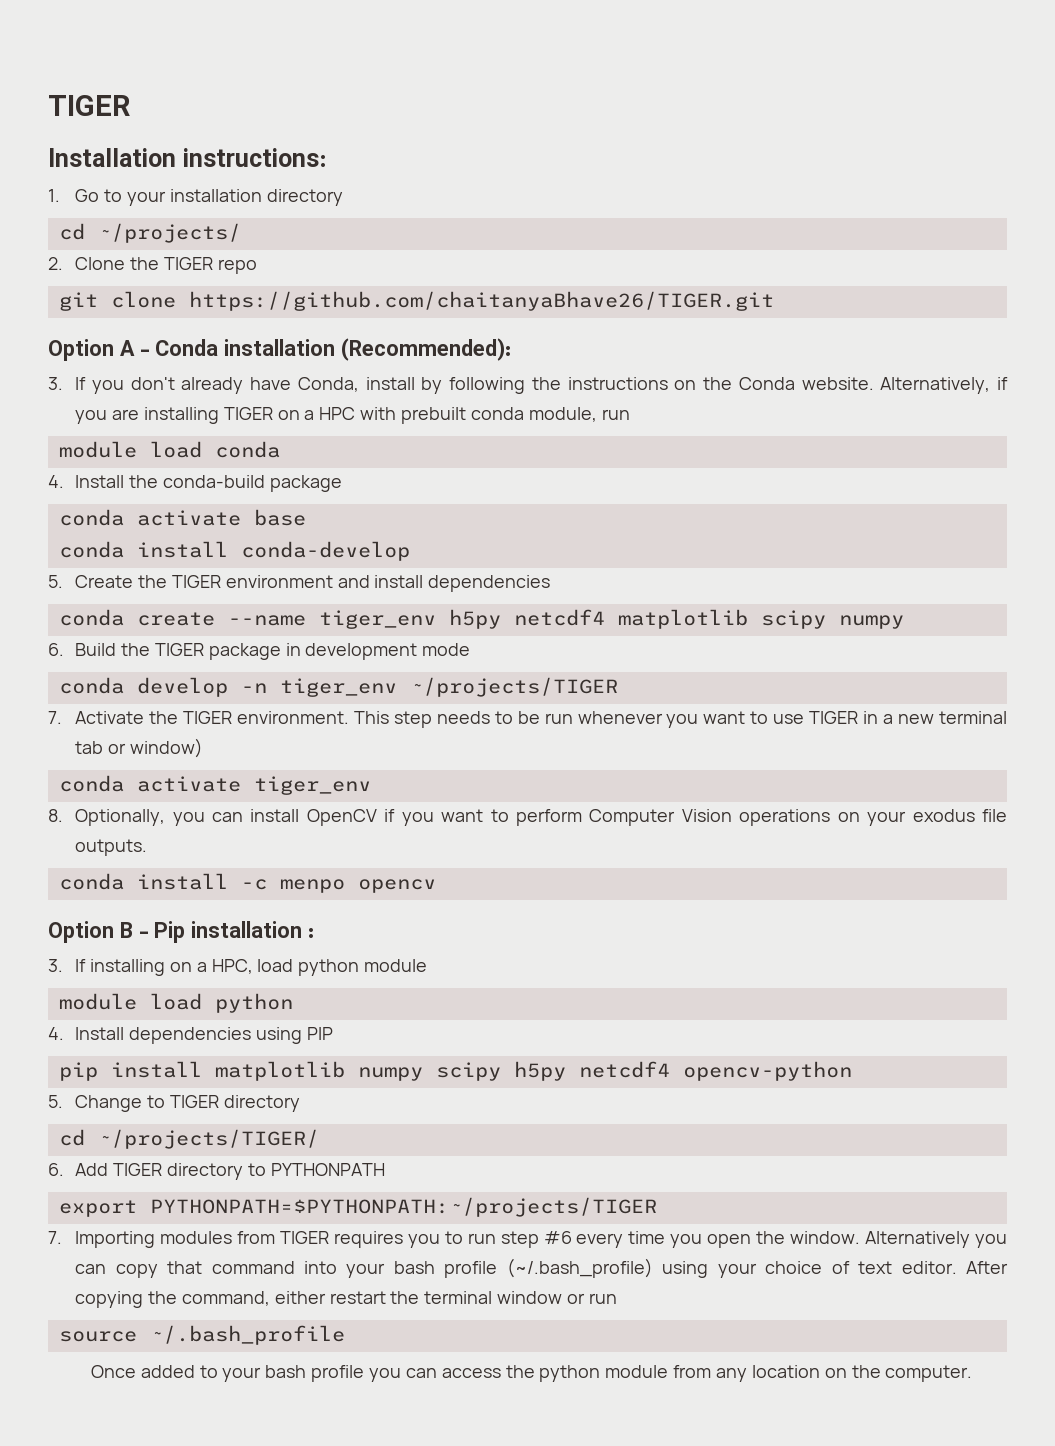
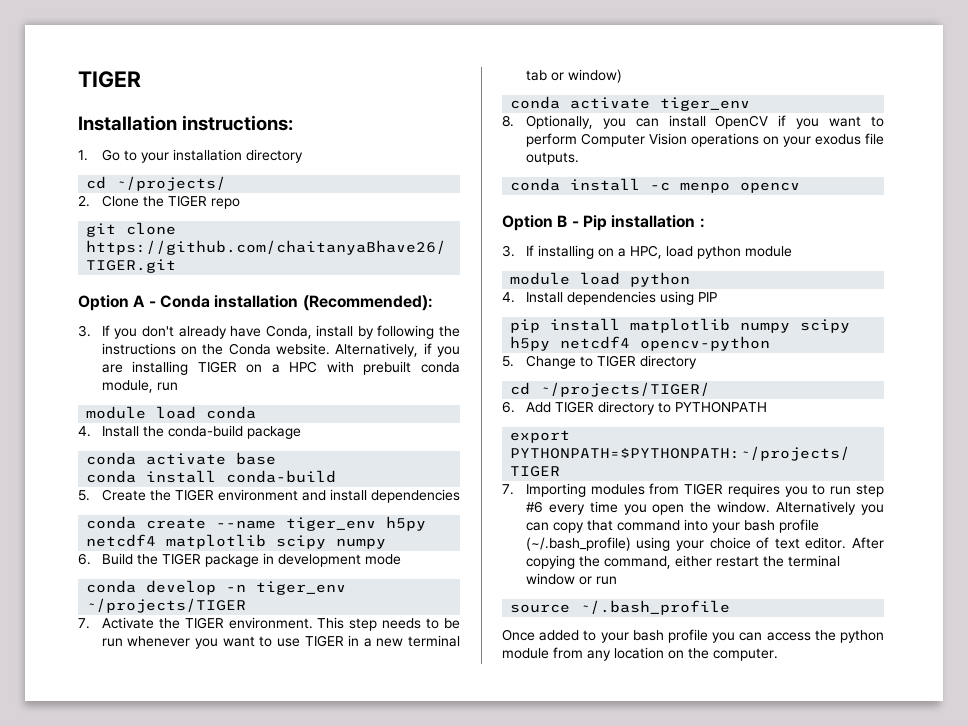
[240,541,410,561] conda-develop -> [226,470,337,483] conda-build

